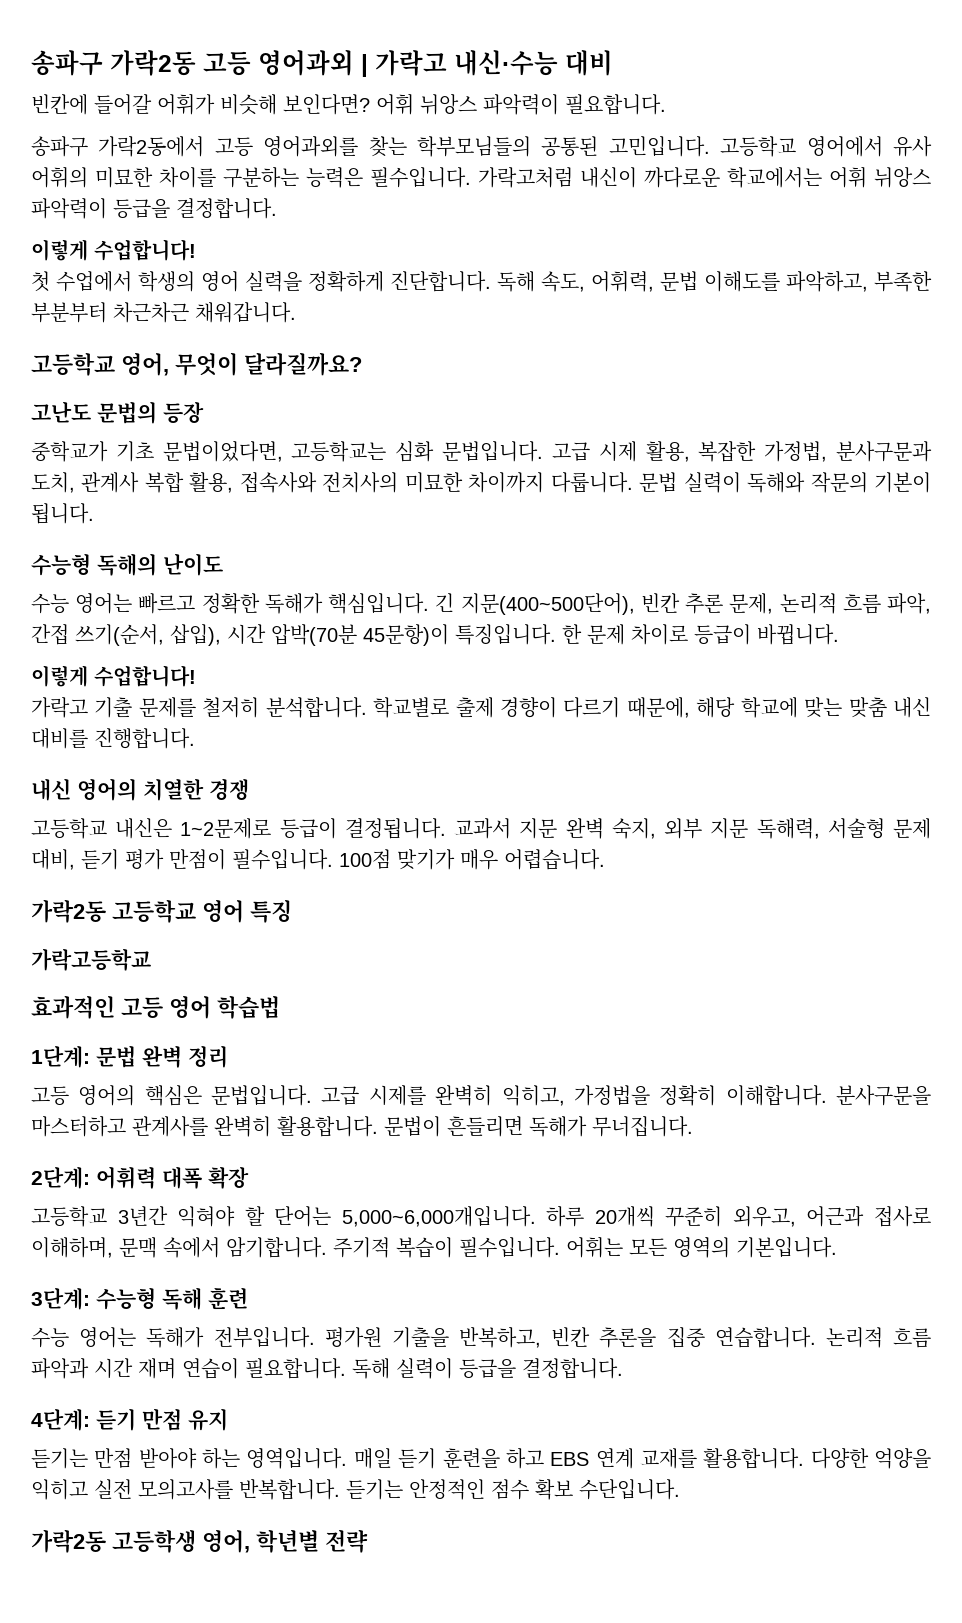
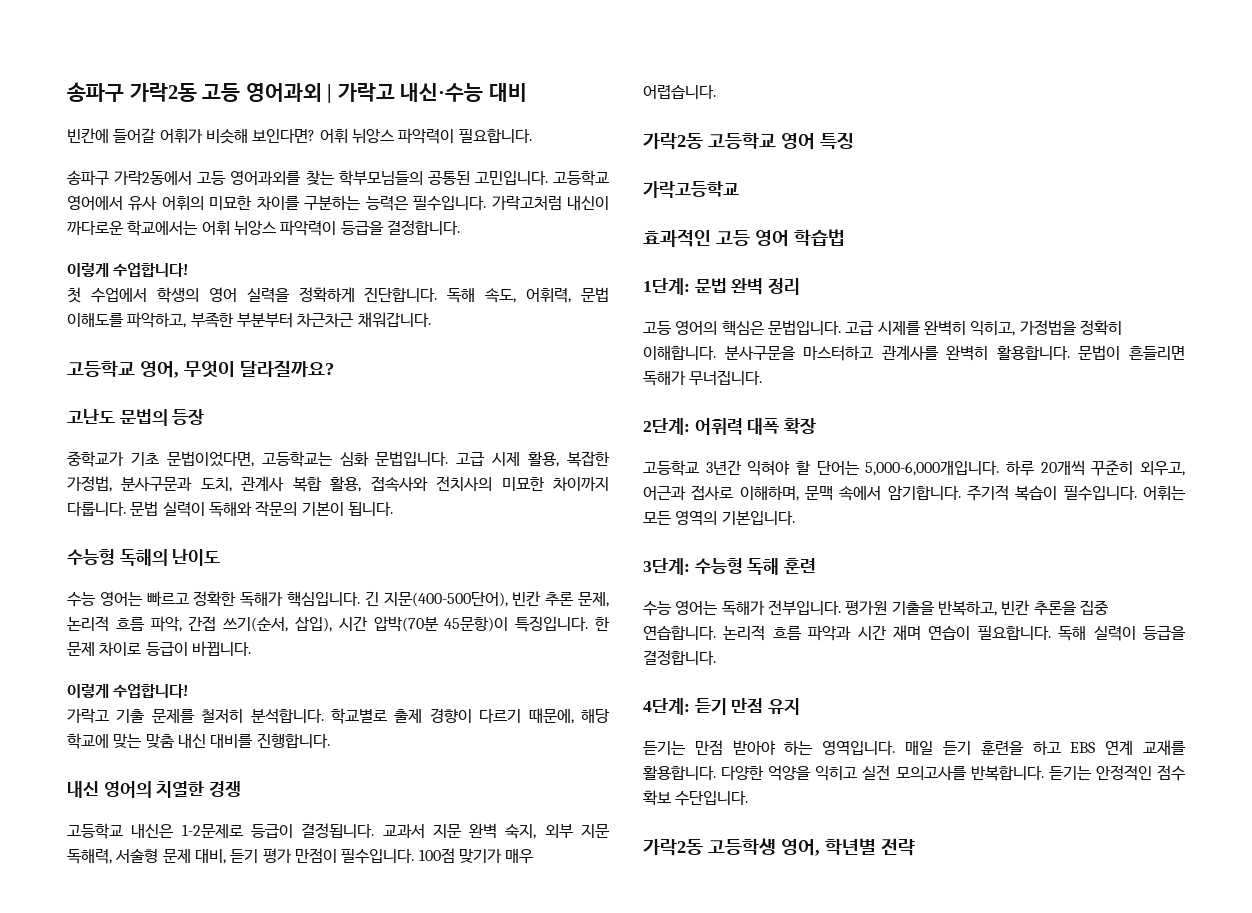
[460,593,635,615] 지문(400~500단어), -> [383,592,508,607] 지문(400-500단어),
[180,818,272,839] 1~2문제로 -> [181,824,243,838] 1-2문제로
[341,1206,536,1227] 5,000~6,000개입니다. -> [865,461,1000,476] 5,000-6,000개입니다.

